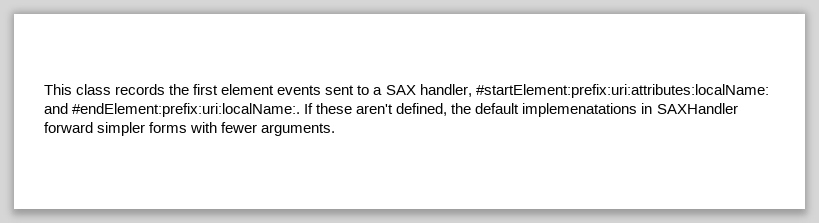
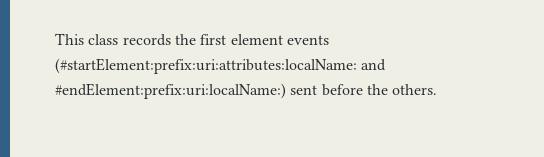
[325,84,769,98] [44,103,738,117] [44,122,336,136] sent to a SAX handler, #startElement:prefix:uri:attributes:localName: and #endElement:prefix:uri:localName:. If these aren't defined, the default implemenatations in SAXHandler forward simpler forms with fewer arguments. -> [55,58,387,74] [55,83,438,99] (#startElement:prefix:uri:attributes:localName: and #endElement:prefix:uri:localName:) sent before the others.

